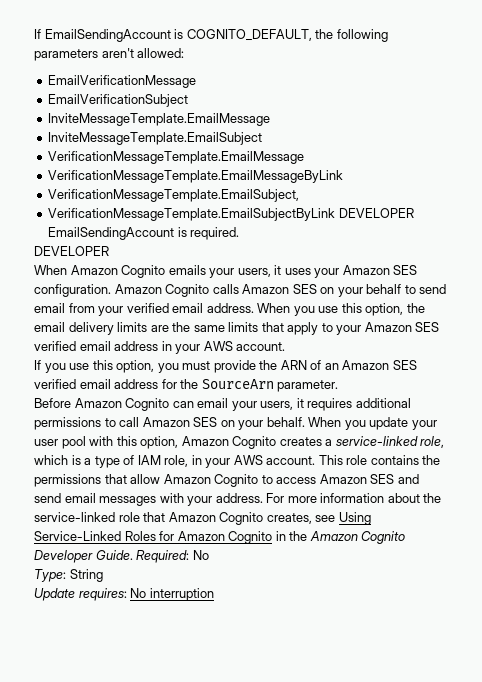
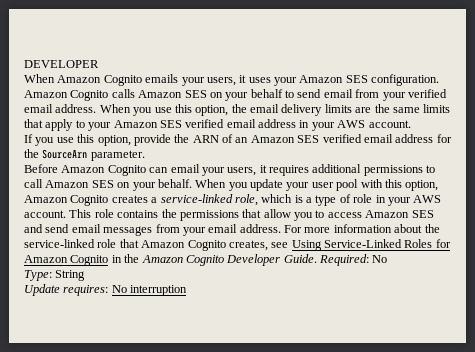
[34,29,388,42] [34,48,185,61] [48,75,197,88] [48,94,189,107] [48,113,271,126] [48,132,263,145] [48,151,305,164] [48,170,344,183] [48,189,300,202] [48,208,414,221] [48,227,240,240] If EmailSendingAccount is COGNITO_DEFAULT, the following parameters aren't allowed: // EmailVerificationMessage // EmailVerificationSubject // InviteMessageTemplate.EmailMessage // InviteMessageTemplate.EmailSubject // VerificationMessageTemplate.EmailMessage // VerificationMessageTemplate.EmailMessageByLink // VerificationMessageTemplate.EmailSubject, // VerificationMessageTemplate.EmailSubjectByLink DEVELOPER EmailSendingAccount is required. // -> (24, 64) none
[157,361,211,373] you must -> (131, 140) none
[137,455,189,467] IAM role, -> [353,194,373,203] role
[163,474,259,487] Amazon Cognito -> [294,212,313,221] you
[159,493,213,506] with your -> [155,224,238,236] from your email

